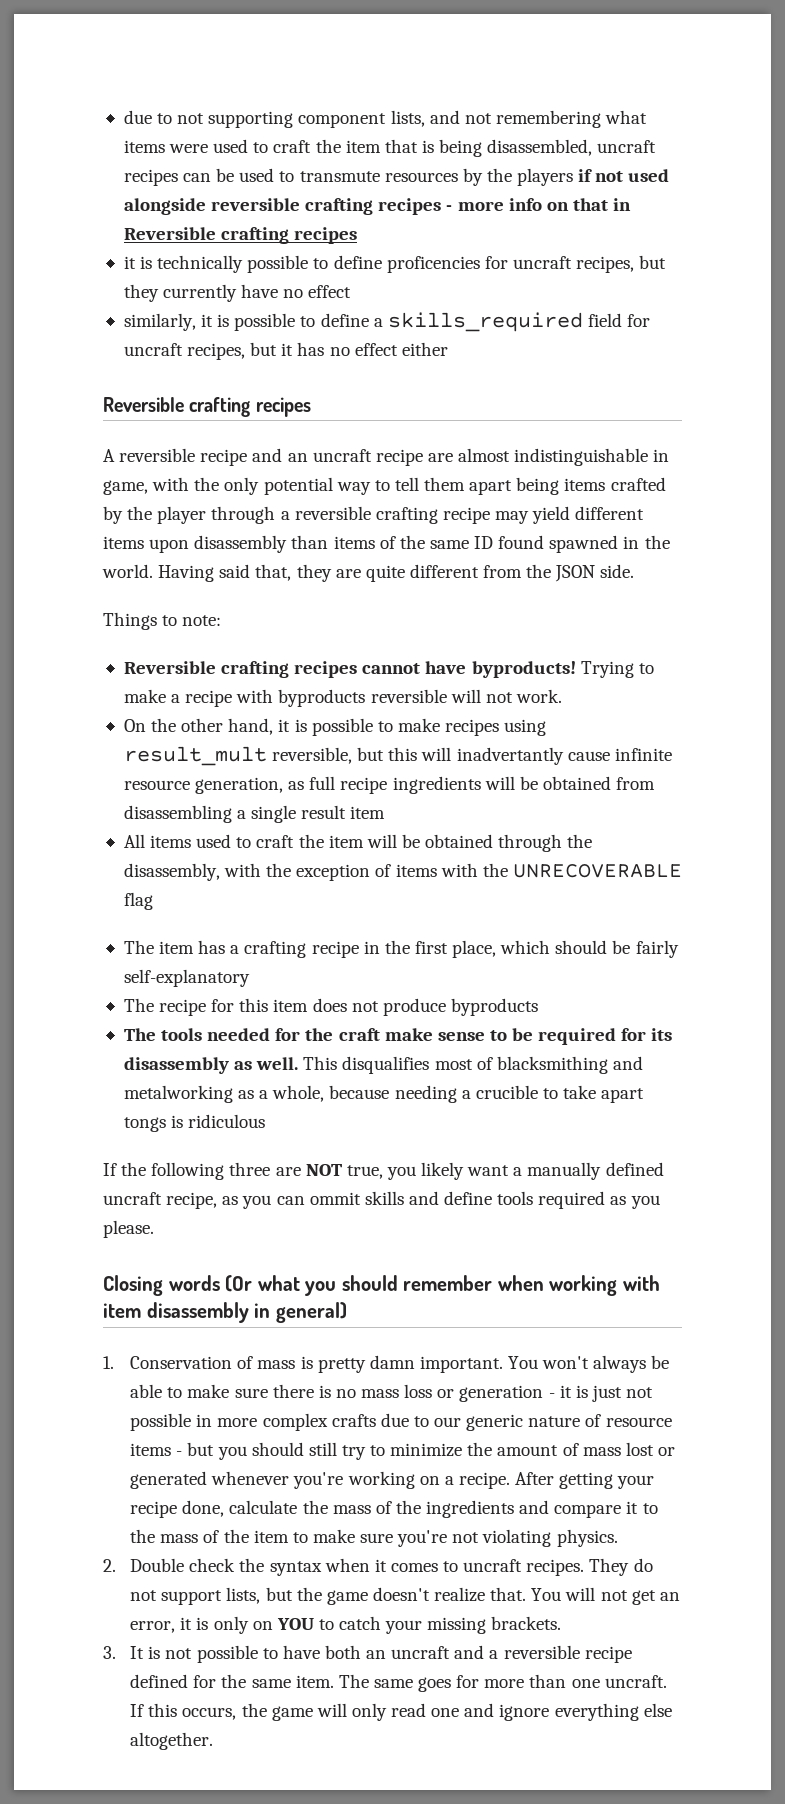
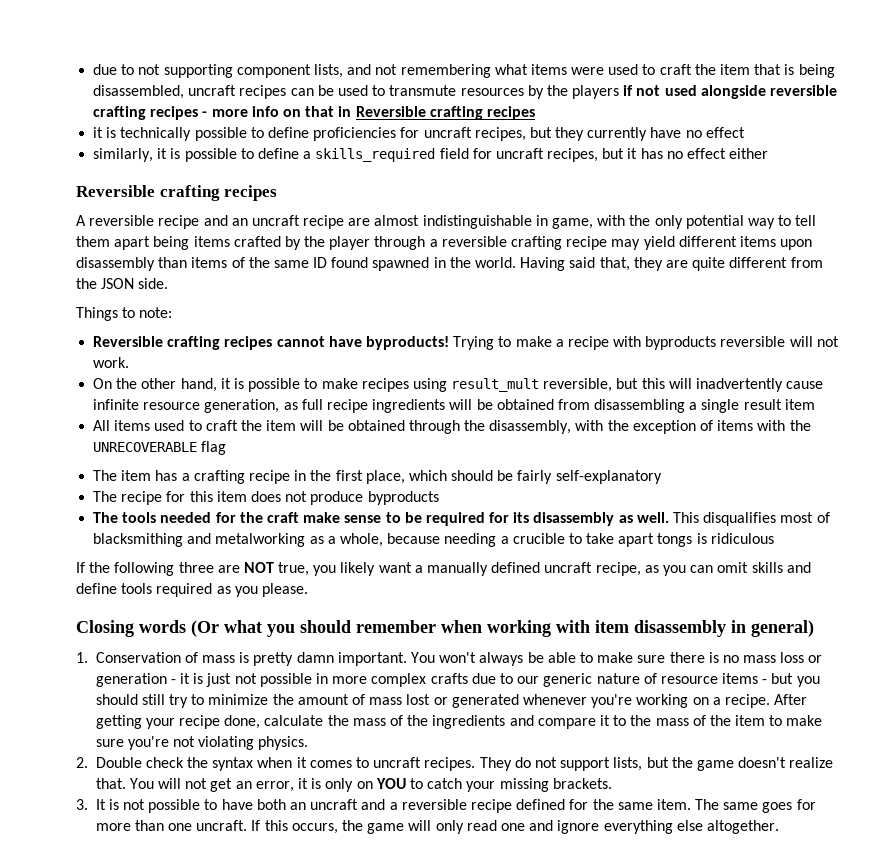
[386,256,480,273] proficencies -> [313,127,397,141] proficiencies
[456,747,564,765] inadvertantly -> [696,378,784,392] inadvertently
[309,1192,361,1205] ommit -> [717,562,749,573] omit

